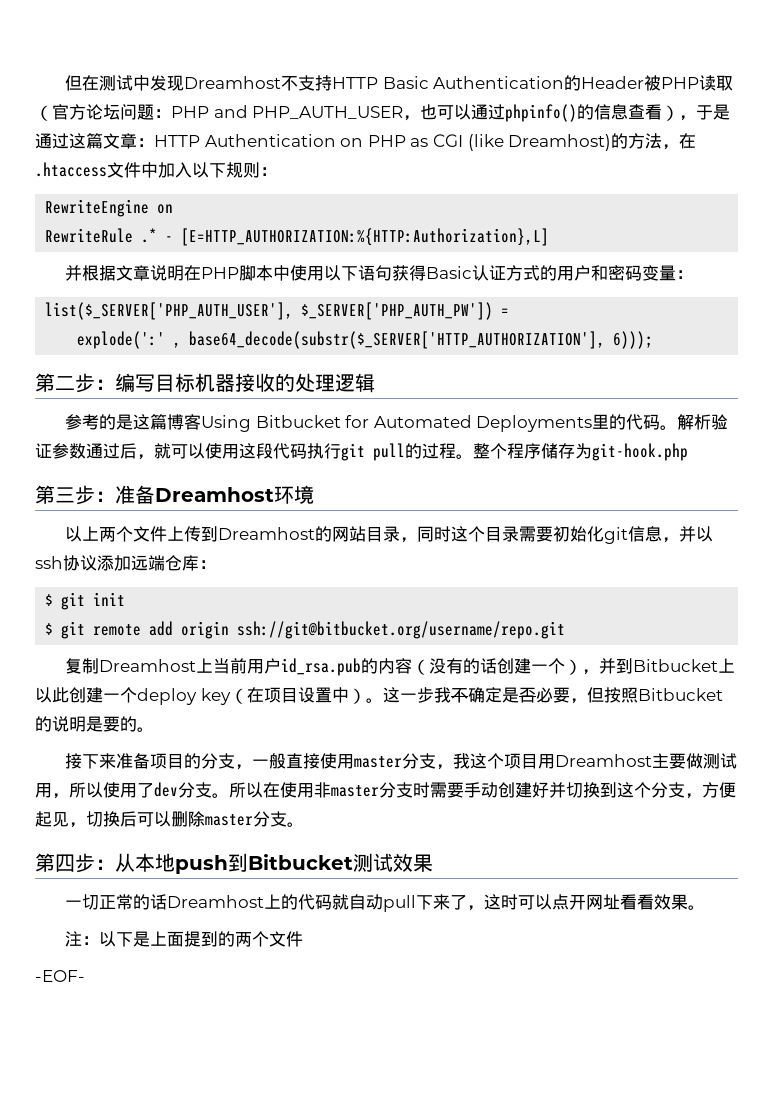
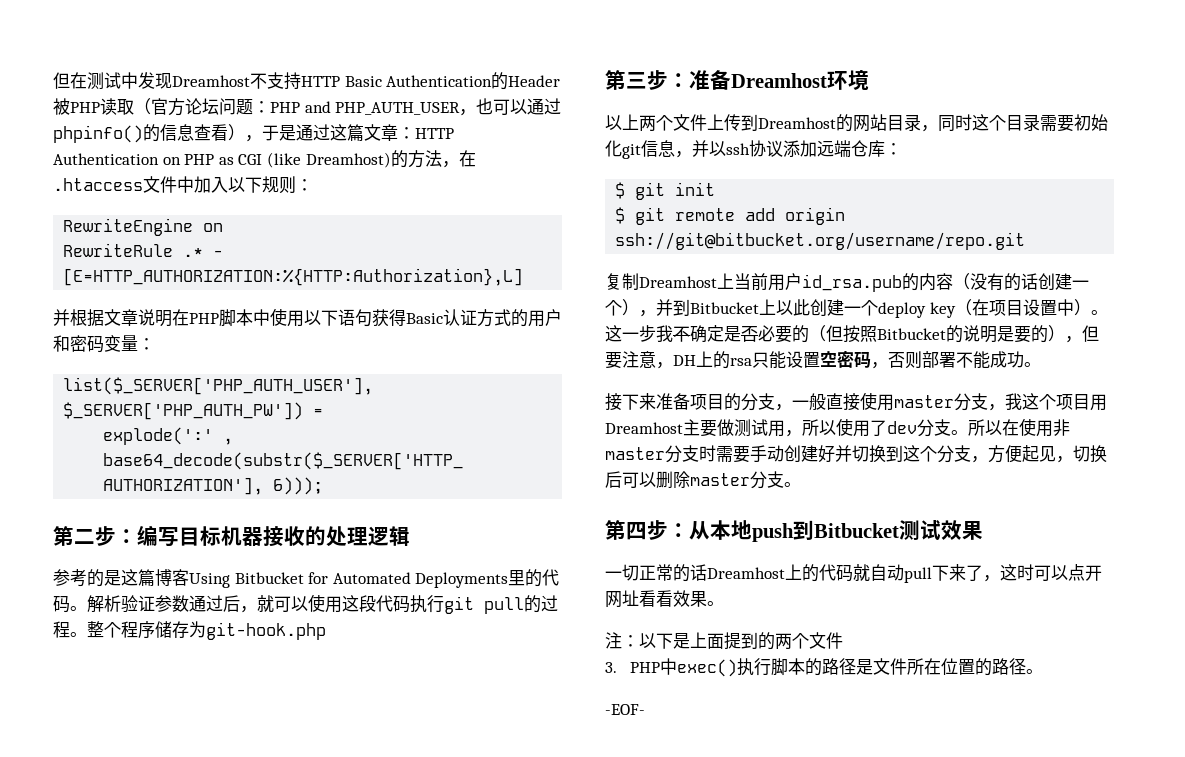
[569,698,587,704] ， -> [792,325,826,343] 的（
(137, 724) none -> [1048,325,1099,343] [605,351,1024,369] ），但要注意，DH上的rsa只能设置空密码，否则部署不能成功
(303, 939) none -> [605,658,1043,677] // 3. PHP中exec()执行脚本的路径是文件所在位置的路径。

